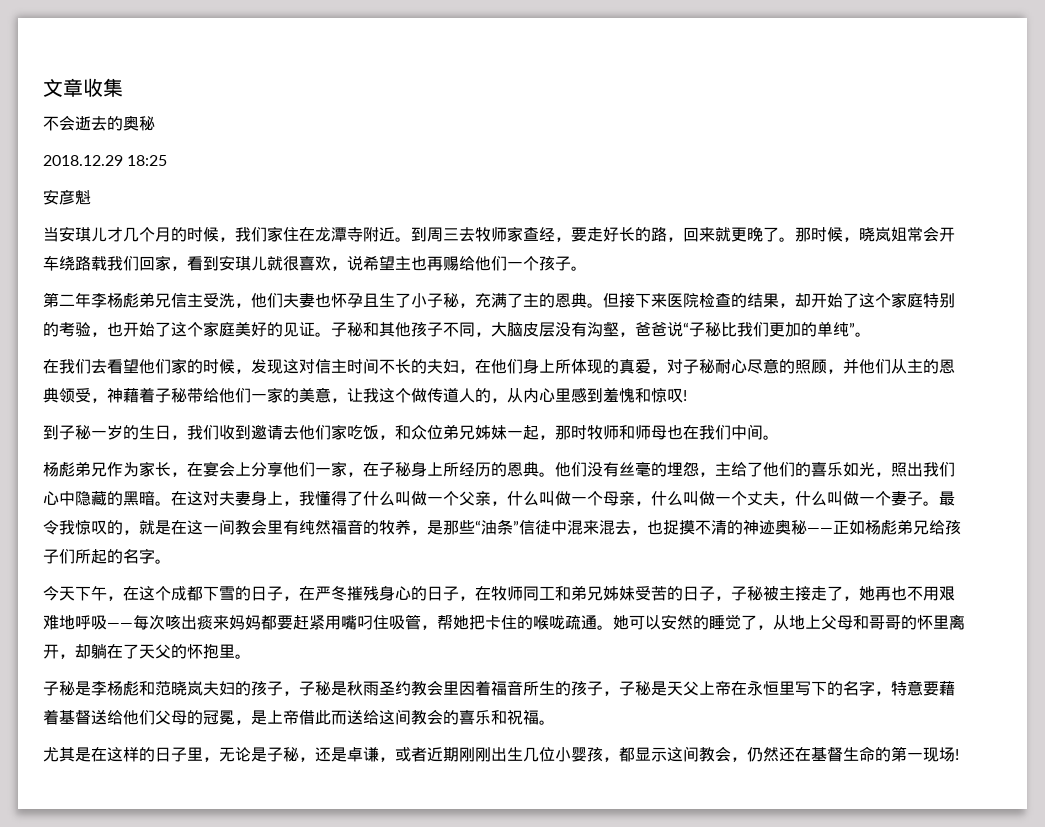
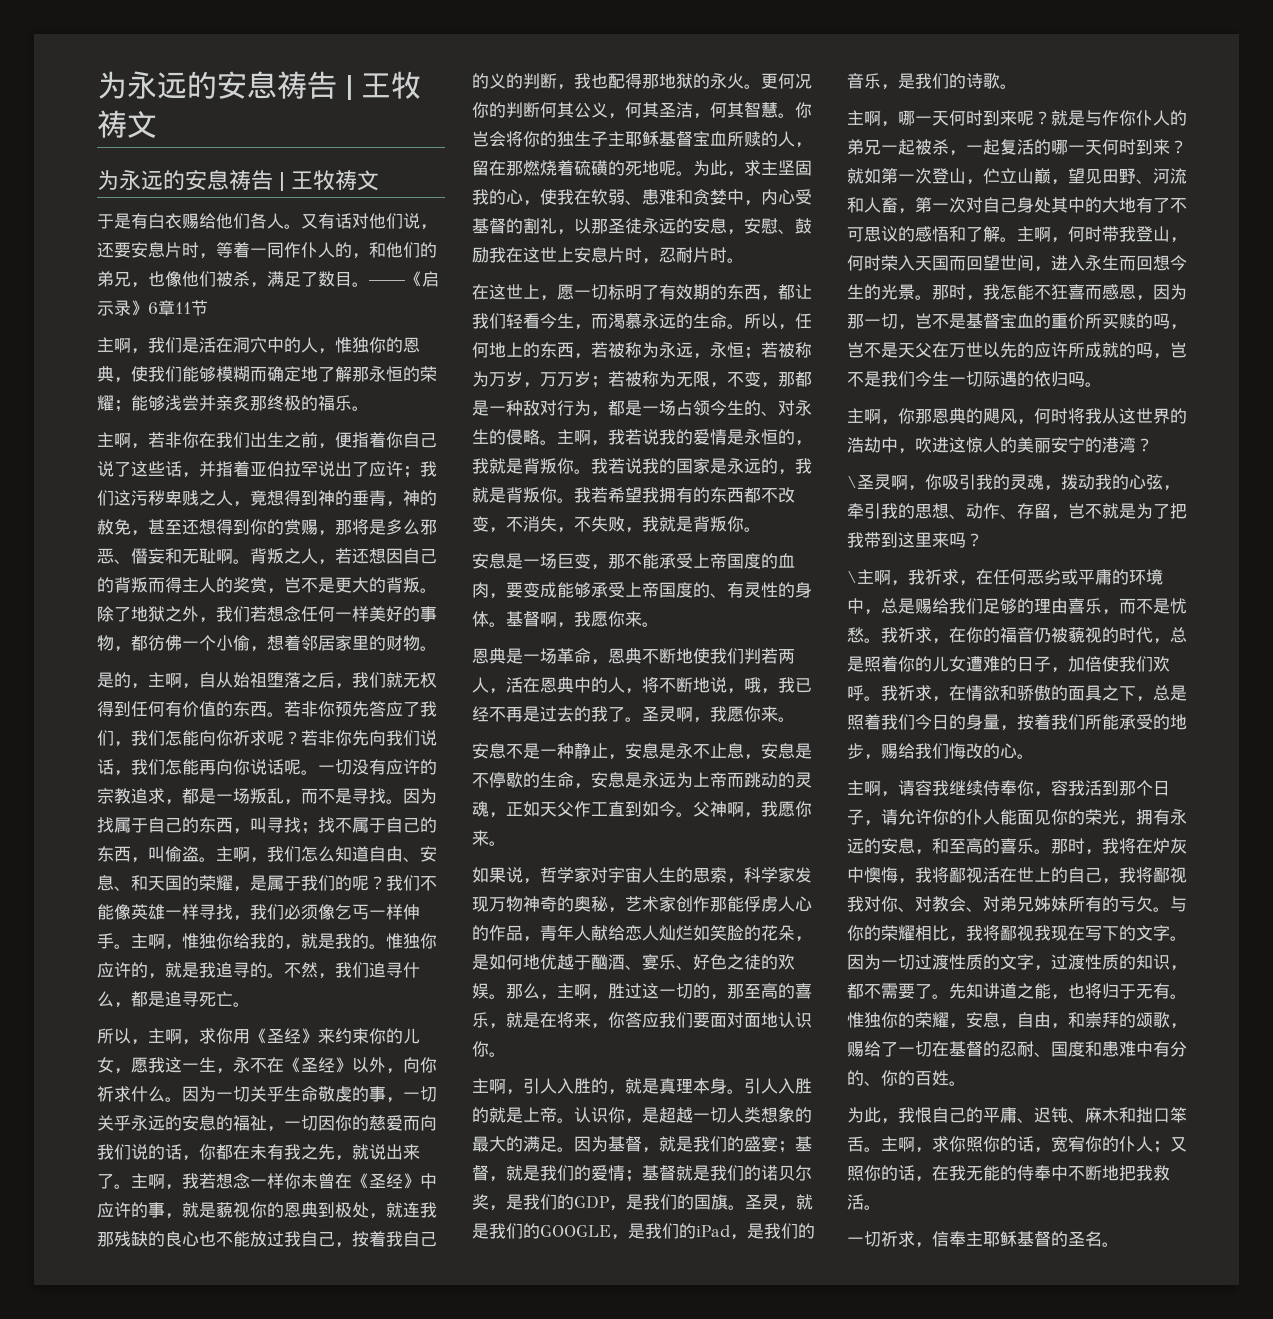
[43,78,123,97] [43,115,155,131] [43,155,168,166] [43,189,91,205] [43,226,955,242] [43,255,587,271] [43,292,955,308] [43,321,871,337] [43,358,955,374] [43,387,687,403] [43,424,779,440] [43,461,955,477] [43,490,955,506] [43,519,961,535] [43,548,171,564] [43,585,955,601] [43,614,965,630] [43,644,251,659] [43,680,955,696] [43,709,555,725] [43,746,959,762] 文章收集 // 不会逝去的奥秘 // 2018.12.29 18:25 // 安彦魁 // 当安琪儿才几个月的时候，我们家住在龙潭寺附近。到周三去牧师家查经，要走好长的路，回来就更晚了。那时候，晓岚姐常会开车绕路载我们回家，看到安琪儿就很喜欢，说希望主也再赐给他们一个孩子。 // 第二年李杨彪弟兄信主受洗，他们夫妻也怀孕且生了小子秘，充满了主的恩典。但接下来医院检查的结果，却开始了这个家庭特别的考验，也开始了这个家庭美好的见证。子秘和其他孩子不同，大脑皮层没有沟壑，爸爸说“子秘比我们更加的单纯”。 // 在我们去看望他们家的时候，发现这对信主时间不长的夫妇，在他们身上所体现的真爱，对子秘耐心尽意的照顾，并他们从主的恩典领受，神藉着子秘带给他们一家的美意，让我这个做传道人的，从内心里感到羞愧和惊叹! // 到子秘一岁的生日，我们收到邀请去他们家吃饭，和众位弟兄姊妹一起，那时牧师和师母也在我们中间。 // 杨彪弟兄作为家长，在宴会上分享他们一家，在子秘身上所经历的恩典。他们没有丝毫的埋怨，主给了他们的喜乐如光，照出我们心中隐藏的黑暗。在这对夫妻身上，我懂得了什么叫做一个父亲，什么叫做一个母亲，什么叫做一个丈夫，什么叫做一个妻子。最令我惊叹的，就是在这一间教会里有纯然福音的牧养，是那些“油条”信徒中混来混去，也捉摸不清的神迹奥秘——正如杨彪弟兄给孩子们所起的名字。 // 今天下午，在这个成都下雪的日子，在严冬摧残身心的日子，在牧师同工和弟兄姊妹受苦的日子，子秘被主接走了，她再也不用艰难地呼吸——每次咳出痰来妈妈都要赶紧用嘴叼住吸管，帮她把卡住的喉咙疏通。她可以安然的睡觉了，从地上父母和哥哥的怀里离开，却躺在了天父的怀抱里。 // 子秘是李杨彪和范晓岚夫妇的孩子，子秘是秋雨圣约教会里因着福音所生的孩子，子秘是天父上帝在永恒里写下的名字，特意要藉着基督送给他们父母的冠冕，是上帝借此而送给这间教会的喜乐和祝福。 // 尤其是在这样的日子里，无论是子秘，还是卓谦，或者近期刚刚出生几位小婴孩，都显示这间教会，仍然还在基督生命的第一现场! -> [97,71,422,100] [97,110,157,138] [97,169,379,191] [97,213,437,230] [97,242,437,259] [97,271,439,288] [97,300,208,316] [97,337,420,354] [97,366,437,383] [97,395,369,412] [97,432,437,449] [97,461,437,478] [97,490,437,507] [97,519,437,536] [97,548,437,565] [97,577,437,594] [97,606,437,623] [97,635,437,652] [97,672,437,689] [97,701,437,717] [97,730,437,747] [97,759,437,776] [97,788,437,805] [97,817,437,834] [97,846,437,863] [97,875,437,892] [97,904,420,921] [97,933,437,950] [97,962,420,979] [97,991,250,1008] [97,1028,420,1045] [97,1057,437,1074] [97,1086,437,1103] [97,1115,437,1132] [97,1144,420,1161] [97,1173,437,1190] [97,1202,437,1219] [97,1231,437,1248] [472,73,812,90] [472,101,812,119] [472,131,812,148] [472,160,812,177] [472,189,812,206] [472,218,812,235] [472,247,744,264] [472,284,812,301] [472,313,812,330] [472,342,812,359] [472,371,812,388] [472,400,812,417] [472,429,812,446] [472,458,812,475] [472,487,795,503] [472,516,761,533] [472,553,795,570] [472,582,812,599] [472,611,659,628] [472,648,795,665] [472,677,812,694] [472,706,795,723] [472,743,812,760] [472,772,812,789] [472,801,812,818] [472,830,506,846] [472,867,812,884] [472,896,812,913] [472,924,812,942] [472,954,795,970] [472,983,812,1000] [472,1012,812,1029] [472,1041,506,1057] [472,1078,812,1095] [472,1106,812,1124] [472,1136,812,1153] [472,1165,812,1182] [472,1194,813,1211] [472,1223,815,1240] [847,73,1017,90] [847,110,1187,127] [847,139,1187,156] [847,168,1187,185] [847,197,1187,214] [847,226,1187,243] [847,255,1187,272] [847,284,1187,301] [847,313,1187,330] [847,342,1187,359] [847,371,1102,387] [847,408,1187,425] [847,437,1153,454] [847,474,1180,491] [847,503,1187,520] [847,532,983,548] [847,569,1163,586] [847,598,1187,615] [847,627,1187,644] [847,656,1170,673] [847,685,1187,702] [847,714,1187,731] [847,743,1034,760] [847,780,1170,797] [847,809,1187,826] [847,838,1187,855] [847,867,1187,884] [847,896,1187,912] [847,925,1187,942] [847,954,1187,971] [847,983,1187,1000] [847,1012,1187,1029] [847,1041,1187,1057] [847,1070,966,1086] [847,1107,1187,1124] [847,1136,1187,1153] [847,1165,1170,1182] [847,1194,881,1210] [847,1231,1119,1248] 为永远的安息祷告 | 王牧祷文 // 为永远的安息祷告 | 王牧祷文 // 于是有白衣赐给他们各人。又有话对他们说，还要安息片时，等着一同作仆人的，和他们的弟兄，也像他们被杀，满足了数目。——《启示录》6章11节 // 主啊，我们是活在洞穴中的人，惟独你的恩典，使我们能够模糊而确定地了解那永恒的荣耀；能够浅尝并亲炙那终极的福乐。 // 主啊，若非你在我们出生之前，便指着你自己说了这些话，并指着亚伯拉罕说出了应许；我们这污秽卑贱之人，竟想得到神的垂青，神的赦免，甚至还想得到你的赏赐，那将是多么邪恶、僭妄和无耻啊。背叛之人，若还想因自己的背叛而得主人的奖赏，岂不是更大的背叛。除了地狱之外，我们若想念任何一样美好的事物，都彷佛一个小偷，想着邻居家里的财物。 // 是的，主啊，自从始祖堕落之后，我们就无权得到任何有价值的东西。若非你预先答应了我们，我们怎能向你祈求呢？若非你先向我们说话，我们怎能再向你说话呢。一切没有应许的宗教追求，都是一场叛乱，而不是寻找。因为找属于自己的东西，叫寻找；找不属于自己的东西，叫偷盗。主啊，我们怎么知道自由、安息、和天国的荣耀，是属于我们的呢？我们不能像英雄一样寻找，我们必须像乞丐一样伸手。主啊，惟独你给我的，就是我的。惟独你应许的，就是我追寻的。不然，我们追寻什么，都是追寻死亡。 // 所以，主啊，求你用《圣经》来约束你的儿女，愿我这一生，永不在《圣经》以外，向你祈求什么。因为一切关乎生命敬虔的事，一切关乎永远的安息的福祉，一切因你的慈爱而向我们说的话，你都在未有我之先，就说出来了。主啊，我若想念一样你未曾在《圣经》中应许的事，就是藐视你的恩典到极处，就连我那残缺的良心也不能放过我自己，按着我自己的义的判断，我也配得那地狱的永火。更何况你的判断何其公义，何其圣洁，何其智慧。你岂会将你的独生子主耶稣基督宝血所赎的人，留在那燃烧着硫磺的死地呢。为此，求主坚固我的心，使我在软弱、患难和贪婪中，内心受基督的割礼，以那圣徒永远的安息，安慰、鼓励我在这世上安息片时，忍耐片时。 // 在这世上，愿一切标明了有效期的东西，都让我们轻看今生，而渴慕永远的生命。所以，任何地上的东西，若被称为永远，永恒；若被称为万岁，万万岁；若被称为无限，不变，那都是一种敌对行为，都是一场占领今生的、对永生的侵略。主啊，我若说我的爱情是永恒的，我就是背叛你。我若说我的国家是永远的，我就是背叛你。我若希望我拥有的东西都不改变，不消失，不失败，我就是背叛你。 // 安息是一场巨变，那不能承受上帝国度的血肉，要变成能够承受上帝国度的、有灵性的身体。基督啊，我愿你来。 // 恩典是一场革命，恩典不断地使我们判若两人，活在恩典中的人，将不断地说，哦，我已经不再是过去的我了。圣灵啊，我愿你来。 // 安息不是一种静止，安息是永不止息，安息是不停歇的生命，安息是永远为上帝而跳动的灵魂，正如天父作工直到如今。父神啊，我愿你来。 // 如果说，哲学家对宇宙人生的思索，科学家发现万物神奇的奥秘，艺术家创作那能俘虏人心的作品，青年人献给恋人灿烂如笑脸的花朵，是如何地优越于酗酒、宴乐、好色之徒的欢娱。那么，主啊，胜过这一切的，那至高的喜乐，就是在将来，你答应我们要面对面地认识你。 // 主啊，引人入胜的，就是真理本身。引人入胜的就是上帝。认识你，是超越一切人类想象的最大的满足。因为基督，就是我们的盛宴；基督，就是我们的爱情；基督就是我们的诺贝尔奖，是我们的GDP，是我们的国旗。圣灵，就是我们的GOOGLE，是我们的iPad，是我们的音乐，是我们的诗歌。 // 主啊，哪一天何时到来呢？就是与作你仆人的弟兄一起被杀，一起复活的哪一天何时到来？就如第一次登山，伫立山巅，望见田野、河流和人畜，第一次对自己身处其中的大地有了不可思议的感悟和了解。主啊，何时带我登山，何时荣入天国而回望世间，进入永生而回想今生的光景。那时，我怎能不狂喜而感恩，因为那一切，岂不是基督宝血的重价所买赎的吗，岂不是天父在万世以先的应许所成就的吗，岂不是我们今生一切际遇的依归吗。 // 主啊，你那恩典的飓风，何时将我从这世界的浩劫中，吹进这惊人的美丽安宁的港湾？ // \圣灵啊，你吸引我的灵魂，拨动我的心弦，牵引我的思想、动作、存留，岂不就是为了把我带到这里来吗？ // \主啊，我祈求，在任何恶劣或平庸的环境中，总是赐给我们足够的理由喜乐，而不是忧愁。我祈求，在你的福音仍被藐视的时代，总是照着你的儿女遭难的日子，加倍使我们欢呼。我祈求，在情欲和骄傲的面具之下，总是照着我们今日的身量，按着我们所能承受的地步，赐给我们悔改的心。 // 主啊，请容我继续侍奉你，容我活到那个日子，请允许你的仆人能面见你的荣光，拥有永远的安息，和至高的喜乐。那时，我将在炉灰中懊悔，我将鄙视活在世上的自己，我将鄙视我对你、对教会、对弟兄姊妹所有的亏欠。与你的荣耀相比，我将鄙视我现在写下的文字。因为一切过渡性质的文字，过渡性质的知识，都不需要了。先知讲道之能，也将归于无有。惟独你的荣耀，安息，自由，和崇拜的颂歌，赐给了一切在基督的忍耐、国度和患难中有分的、你的百姓。 // 为此，我恨自己的平庸、迟钝、麻木和拙口笨舌。主啊，求你照你的话，宽宥你的仆人；又照你的话，在我无能的侍奉中不断地把我救活。 // 一切祈求，信奉主耶稣基督的圣名。

